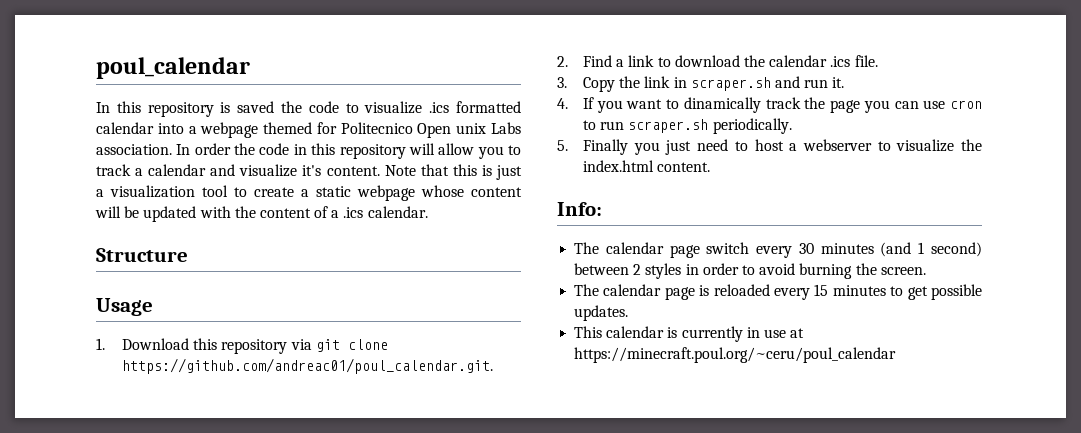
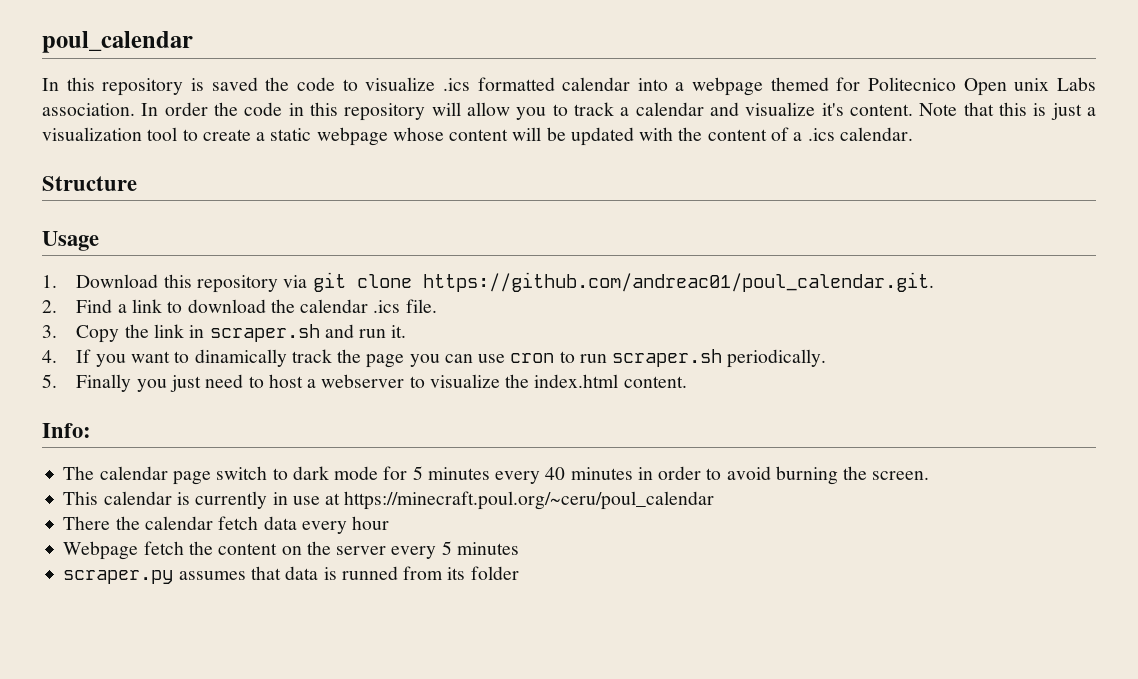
[756,242,982,258] [574,263,682,279] every 30 minutes (and 1 second) between 2 styles -> [272,466,633,484] to dark mode for 5 minutes every 40 minutes
[574,284,982,300] [574,305,629,321] // The calendar page is reloaded every 15 minutes to get possible updates. -> (930, 475) none
(897, 355) none -> [63,516,390,534] [63,541,519,560] [63,566,519,584] // There the calendar fetch data every hour // Webpage fetch the content on the server every 5 minutes // scraper.py assumes that data is runned from its folder

